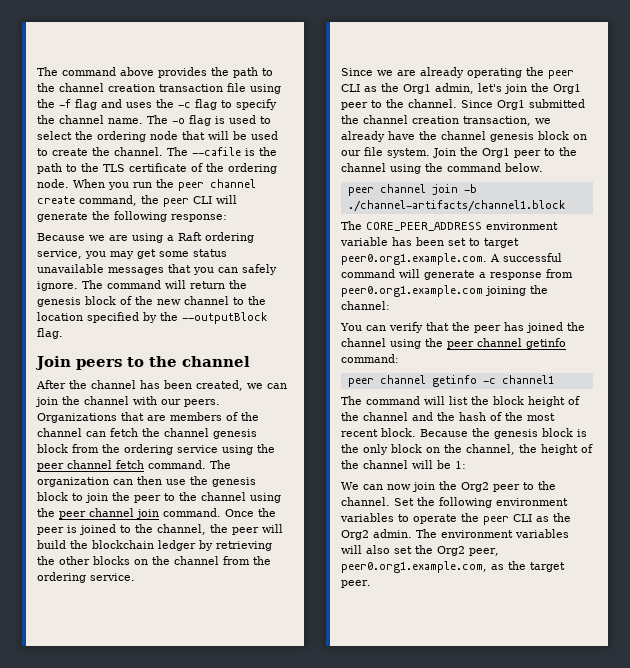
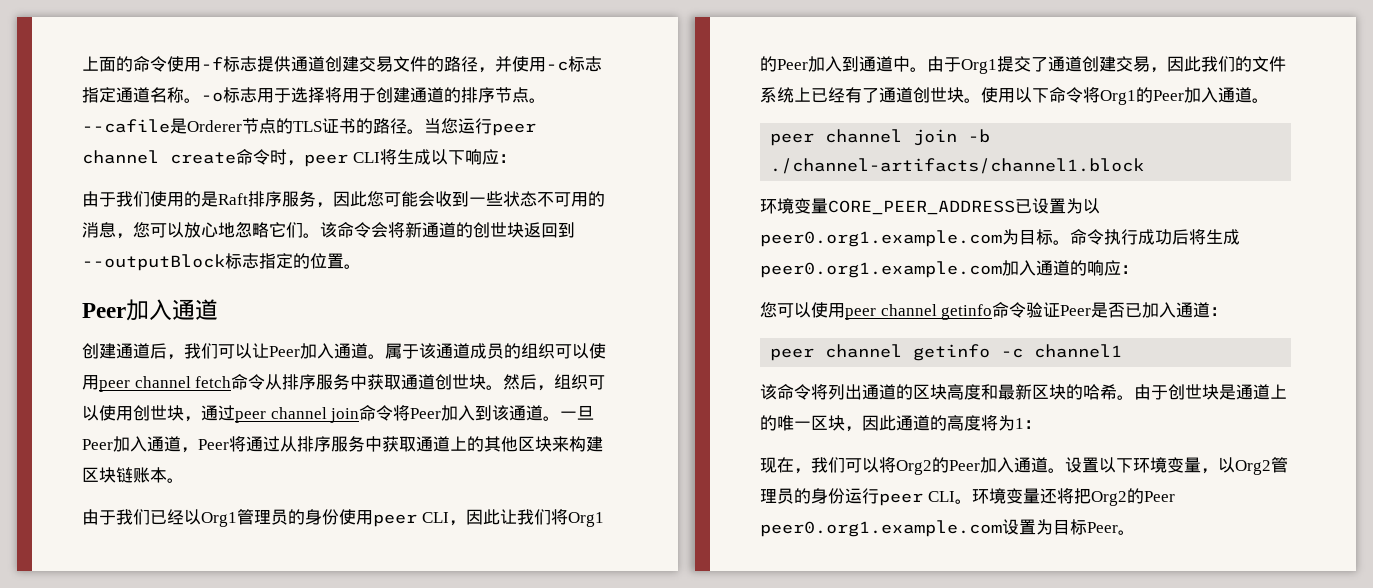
[37,67,273,78] [37,83,281,94] [37,99,277,110] [37,115,271,126] [37,131,278,142] [37,147,277,156] [37,163,277,174] [37,179,256,191] [37,195,237,207] [37,211,227,222] [37,232,254,243] [37,249,227,259] [37,264,277,275] [37,280,247,291] [37,296,266,307] [37,312,267,324] [37,328,63,339] [35,356,250,370] [36,380,287,391] [35,396,220,407] [37,412,259,423] [37,428,257,439] [37,444,275,455] [37,460,231,471] [37,476,256,487] [37,492,281,503] [37,508,276,519] [37,524,283,535] [37,540,272,551] [37,556,271,565] [37,572,135,583] [341,67,574,79] [341,83,581,94] [341,99,585,110] [341,115,551,126] [341,131,587,142] [341,147,577,158] [341,163,543,174] The command above provides the path to the channel creation transaction file using the -f flag and uses the -c flag to specify the channel name. The -o flag is used to select the ordering node that will be used to create the channel. The --cafile is the path to the TLS certificate of the ordering node. When you run the peer channel create command, the peer CLI will generate the following response: // Because we are using a Raft ordering service, you may get some status unavailable messages that you can safely ignore. The command will return the genesis block of the new channel to the location specified by the --outputBlock flag. // Join peers to the channel // After the channel has been created, we can join the channel with our peers. Organizations that are members of the channel can fetch the channel genesis block from the ordering service using the peer channel fetch command. The organization can then use the genesis block to join the peer to the channel using the peer channel join command. Once the peer is joined to the channel, the peer will build the blockchain ledger by retrieving the other blocks on the channel from the ordering service. // Since we are already operating the peer CLI as the Org1 admin, let's join the Org1 peer to the channel. Since Org1 submitted the channel creation transaction, we already have the channel genesis block on our file system. Join the Org1 peer to the channel using the command below. -> [82,56,602,73] [82,87,546,103] [82,118,536,136] [82,149,516,167] [82,191,605,208] [82,221,575,239] [82,253,361,271] [82,299,218,321] [82,343,606,360] [82,374,606,392] [82,405,595,423] [82,436,603,453] [82,467,184,483] [82,509,604,527] [760,56,1286,74] [760,87,1269,105] 上面的命令使用-f标志提供通道创建交易文件的路径，并使用-c标志指定通道名称。-o标志用于选择将用于创建通道的排序节点。--cafile是Orderer节点的TLS证书的路径。当您运行peer channel create命令时，peer CLI将生成以下响应： // 由于我们使用的是Raft排序服务，因此您可能会收到一些状态不可用的消息，您可以放心地忽略它们。该命令会将新通道的创世块返回到--outputBlock标志指定的位置。 // Peer加入通道 // 创建通道后，我们可以让Peer加入通道。属于该通道成员的组织可以使用peer channel fetch命令从排序服务中获取通道创世块。然后，组织可以使用创世块，通过peer channel join命令将Peer加入到该通道。一旦Peer加入通道，Peer将通过从排序服务中获取通道上的其他区块来构建区块链账本。 // 由于我们已经以Org1管理员的身份使用peer CLI，因此让我们将Org1的Peer加入到通道中。由于Org1提交了通道创建交易，因此我们的文件系统上已经有了通道创世块。使用以下命令将Org1的Peer加入通道。
[341,221,558,231] [340,237,519,248] [341,253,562,265] [341,269,573,280] [341,285,548,297] [341,301,390,310] [340,322,585,333] [341,338,566,349] [341,354,399,363] The CORE_PEER_ADDRESS environment variable has been set to target peer0.org1.example.com. A successful command will generate a response from peer0.org1.example.com joining the channel: // You can verify that the peer has joined the channel using the peer channel getinfo command: -> [760,198,1100,215] [760,229,1240,247] [760,260,1138,278] [760,302,1228,320] 环境变量CORE_PEER_ADDRESS已设置为以peer0.org1.example.com为目标。命令执行成功后将生成peer0.org1.example.com加入通道的响应： // 您可以使用peer channel getinfo命令验证Peer是否已加入通道：
[341,396,580,407] [341,412,555,421] [341,428,587,439] [341,444,593,455] [341,460,466,469] [341,481,556,492] [341,497,568,508] [340,513,571,525] [341,529,569,540] [341,545,499,556] [341,561,565,573] [341,580,371,588] The command will list the block height of the channel and the hash of the most recent block. Because the genesis block is the only block on the channel, the height of the channel will be 1: // We can now join the Org2 peer to the channel. Set the following environment variables to operate the peer CLI as the Org2 admin. The environment variables will also set the Org2 peer, peer0.org1.example.com, as the target peer. -> [760,384,1287,400] [760,415,1041,432] [760,457,1288,475] [760,488,1175,506] [760,519,1135,537] 该命令将列出通道的区块高度和最新区块的哈希。由于创世块是通道上的唯一区块，因此通道的高度将为1： // 现在，我们可以将Org2的Peer加入通道。设置以下环境变量，以Org2管理员的身份运行peer CLI。环境变量还将把Org2的Peer peer0.org1.example.com设置为目标Peer。

